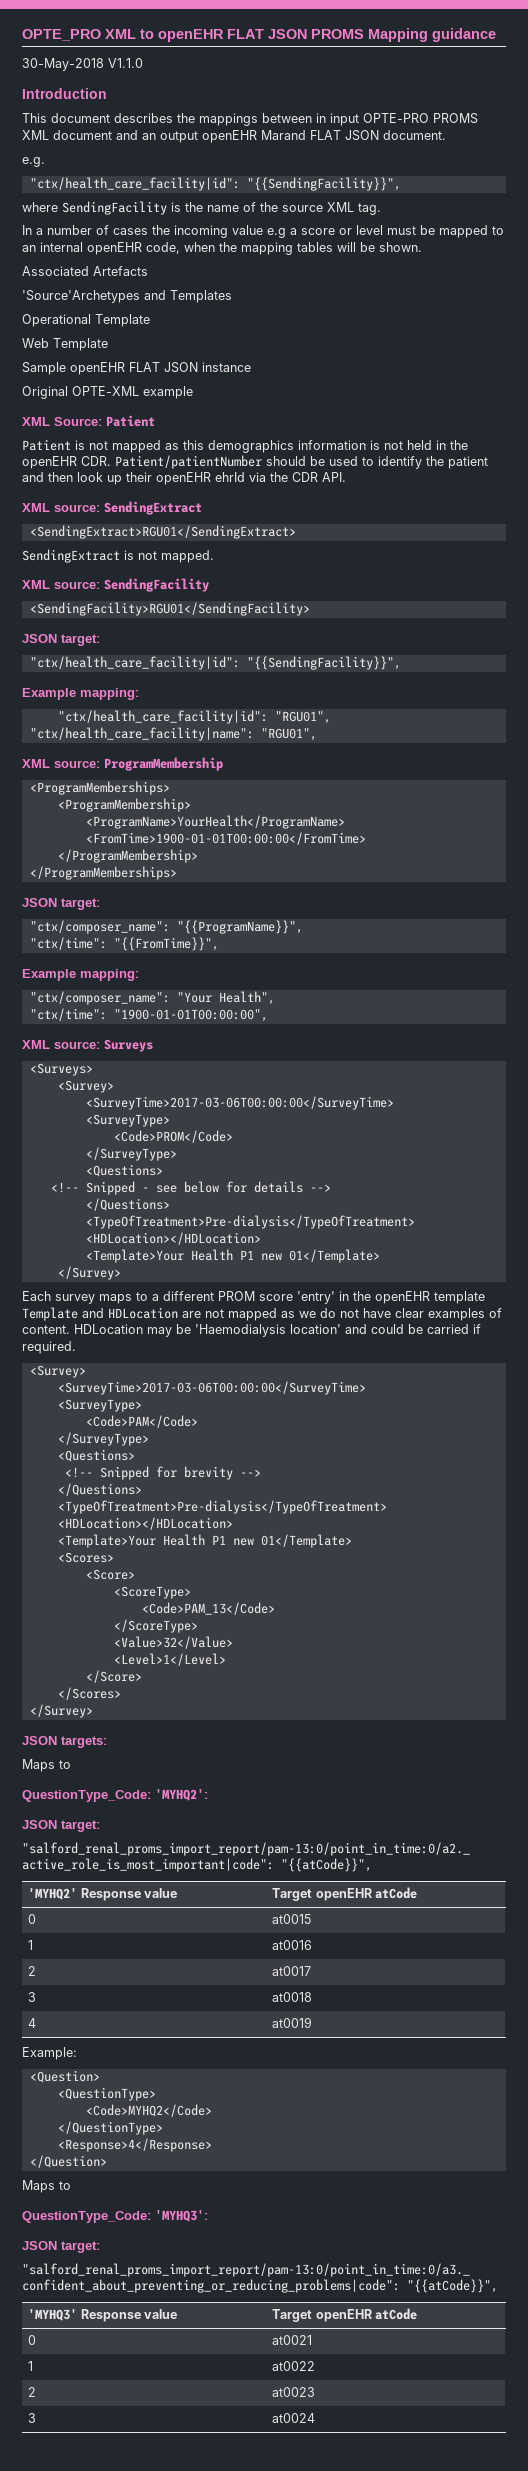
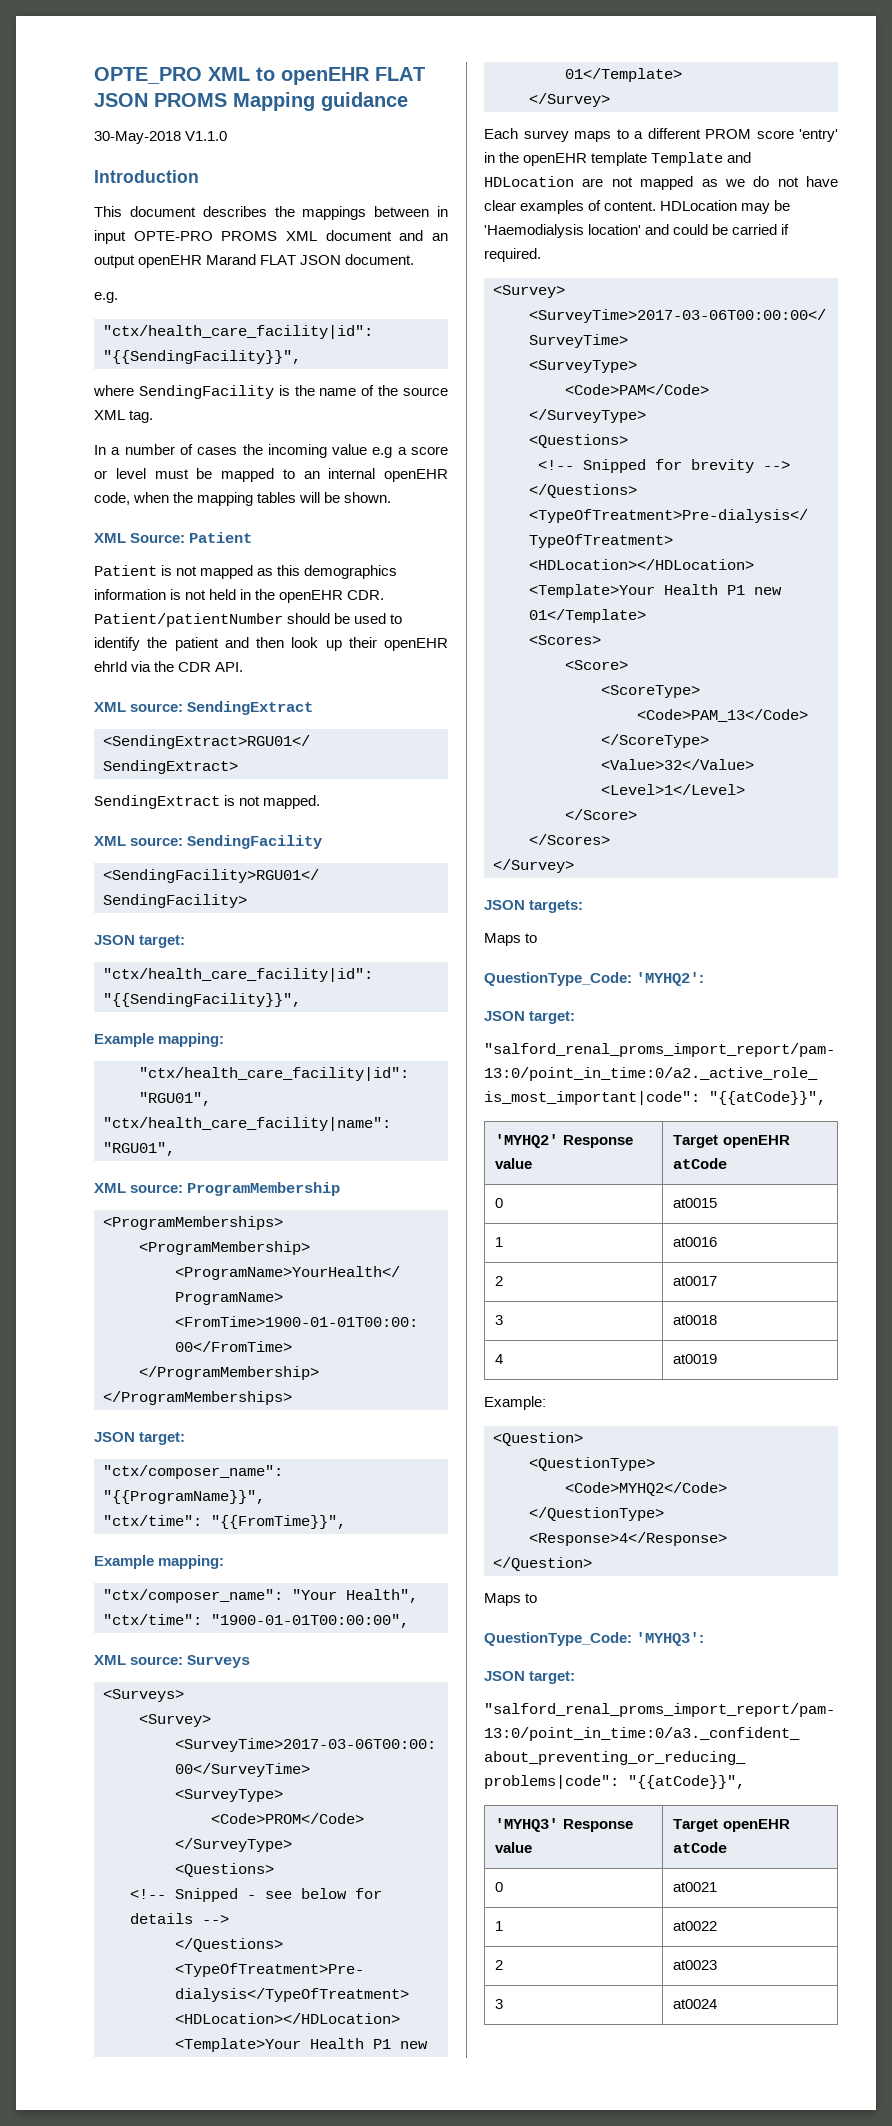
[22,266,148,276] [22,290,232,303] [22,314,150,327] [22,338,108,351] [22,362,251,375] [22,386,193,399] // Associated Artefacts // 'Source'Archetypes and Templates // Operational Template // Web Template // Sample openEHR FLAT JSON instance // Original OPTE-XML example -> (392, 497) none

